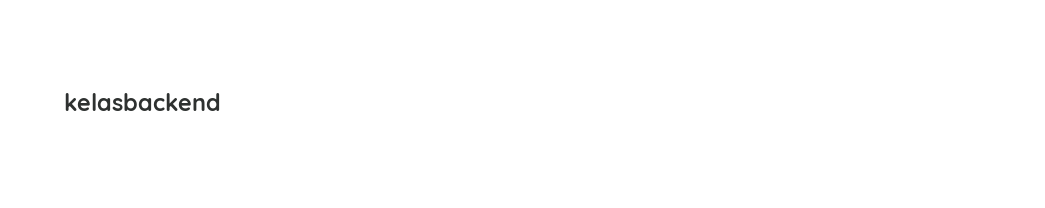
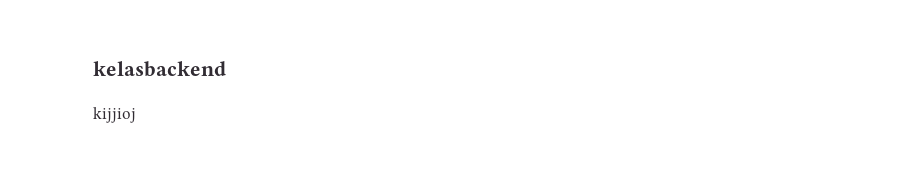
(221, 102) none -> [93,107,136,123] // kijjioj

